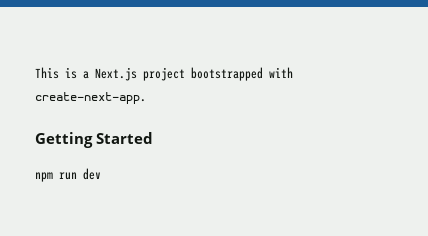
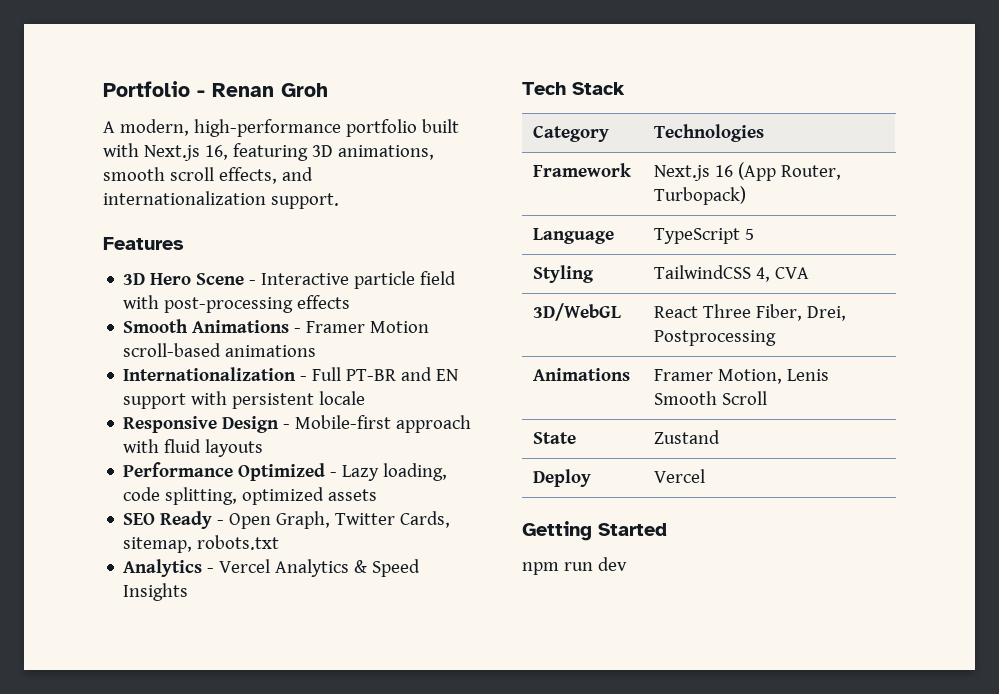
[35,67,293,81] [35,92,146,104] This is a Next.js project bootstrapped with create-next-app. -> [103,81,328,97] [103,119,459,137] [103,143,434,161] [103,167,313,184] [103,191,339,209] [103,237,184,250] [123,271,457,289] [123,295,351,313] [123,319,430,333] [123,343,317,357] [123,367,459,381] [123,391,366,409] [123,415,472,433] [123,439,264,457] [123,462,448,481] [123,487,378,505] [123,511,451,529] [123,535,280,553] [123,559,421,577] [123,583,189,601] [522,82,625,95] [533,125,610,142] [654,124,765,142] [533,163,632,177] [654,162,842,181] [654,186,747,205] [533,228,615,244] [654,228,755,244] [533,265,595,283] [654,265,810,282] [533,303,622,321] [654,304,847,321] [654,330,777,346] [533,368,631,381] [654,369,830,384] [654,391,768,405] [533,432,577,444] [654,430,721,444] [533,469,592,487] [654,469,706,483] Portfolio - Renan Groh // A modern, high-performance portfolio built with Next.js 16, featuring 3D animations, smooth scroll effects, and internationalization support. // Features // 3D Hero Scene - Interactive particle field with post-processing effects // Smooth Animations - Framer Motion scroll-based animations // Internationalization - Full PT-BR and EN support with persistent locale // Responsive Design - Mobile-first approach with fluid layouts // Performance Optimized - Lazy loading, code splitting, optimized assets // SEO Ready - Open Graph, Twitter Cards, sitemap, robots.txt // Analytics - Vercel Analytics & Speed Insights // Tech Stack // Category | Technologies // Framework | Next.js 16 (App Router, Turbopack) // Language | TypeScript 5 // Styling | TailwindCSS 4, CVA // 3D/WebGL | React Three Fiber, Drei, Postprocessing // Animations | Framer Motion, Lenis Smooth Scroll // State | Zustand // Deploy | Vercel

